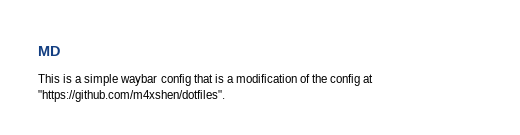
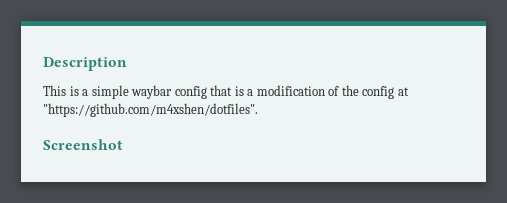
[38,46,60,56] MD -> [43,57,127,71] Description
(225, 96) none -> [43,139,123,150] // Screenshot

